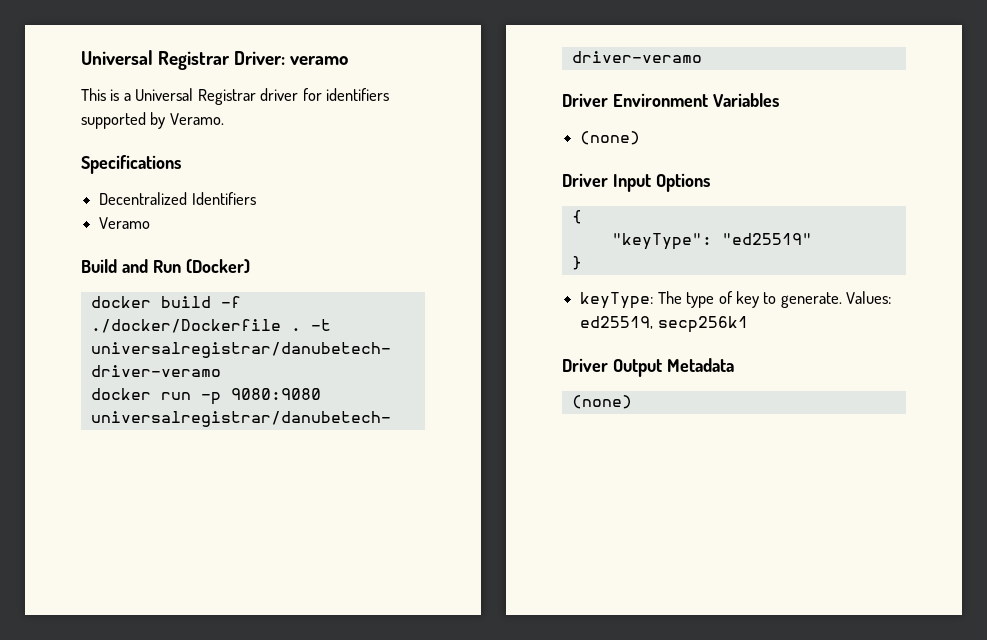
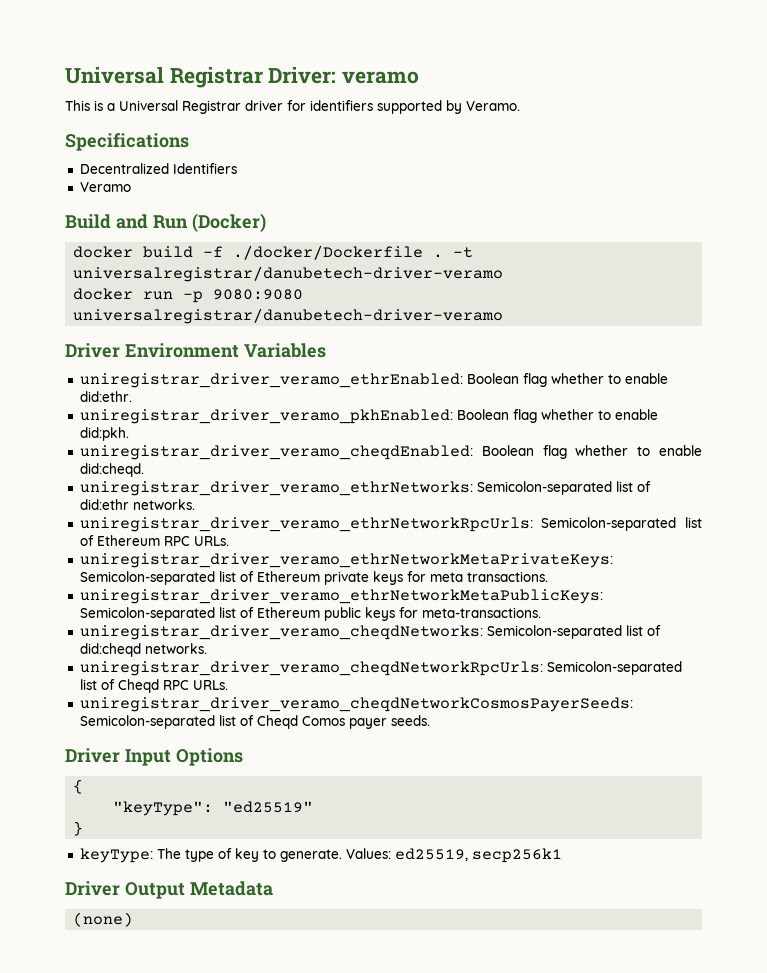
[580,131,641,145] (none) -> [79,373,668,388] [79,391,132,402] [79,409,658,424] [79,427,129,441] [79,445,702,460] [79,463,144,477] [79,481,651,496] [79,499,195,510] [79,517,702,532] [79,535,229,546] [79,553,613,568] [79,571,548,585] [79,589,603,604] [79,607,541,621] [79,625,661,640] [79,643,207,657] [79,661,682,676] [79,679,228,693] [79,697,633,712] [79,715,430,729] uniregistrar_driver_veramo_ethrEnabled: Boolean flag whether to enable did:ethr. // uniregistrar_driver_veramo_pkhEnabled: Boolean flag whether to enable did:pkh. // uniregistrar_driver_veramo_cheqdEnabled: Boolean flag whether to enable did:cheqd. // uniregistrar_driver_veramo_ethrNetworks: Semicolon-separated list of did:ethr networks. // uniregistrar_driver_veramo_ethrNetworkRpcUrls: Semicolon-separated list of Ethereum RPC URLs. // uniregistrar_driver_veramo_ethrNetworkMetaPrivateKeys: Semicolon-separated list of Ethereum private keys for meta transactions. // uniregistrar_driver_veramo_ethrNetworkMetaPublicKeys: Semicolon-separated list of Ethereum public keys for meta-transactions. // uniregistrar_driver_veramo_cheqdNetworks: Semicolon-separated list of did:cheqd networks. // uniregistrar_driver_veramo_cheqdNetworkRpcUrls: Semicolon-separated list of Cheqd RPC URLs. // uniregistrar_driver_veramo_cheqdNetworkCosmosPayerSeeds: Semicolon-separated list of Cheqd Comos payer seeds.

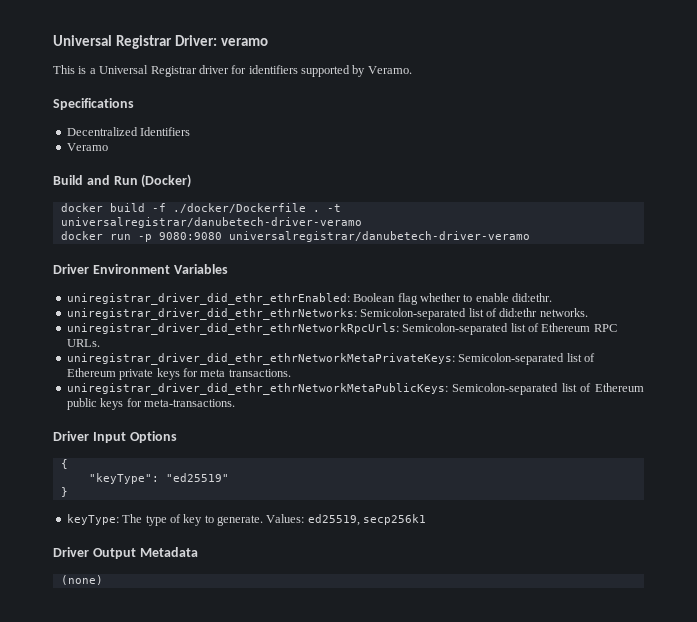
[79,373,463,388] uniregistrar_driver_veramo_ethrEnabled: -> [66,293,350,305] uniregistrar_driver_did_ethr_ethrEnabled:
[79,409,658,424] [79,427,129,441] [79,445,702,460] [79,463,144,477] [79,481,473,496] uniregistrar_driver_veramo_pkhEnabled: Boolean flag whether to enable did:pkh. // uniregistrar_driver_veramo_cheqdEnabled: Boolean flag whether to enable did:cheqd. // uniregistrar_driver_veramo_ethrNetworks: -> [66,308,357,320] uniregistrar_driver_did_ethr_ethrNetworks:
[79,517,533,532] uniregistrar_driver_veramo_ethrNetworkRpcUrls: -> [66,323,399,335] uniregistrar_driver_did_ethr_ethrNetworkRpcUrls:
[79,553,613,568] uniregistrar_driver_veramo_ethrNetworkMetaPrivateKeys: -> [66,353,455,365] uniregistrar_driver_did_ethr_ethrNetworkMetaPrivateKeys:
[79,589,603,604] uniregistrar_driver_veramo_ethrNetworkMetaPublicKeys: -> [66,383,448,395] uniregistrar_driver_did_ethr_ethrNetworkMetaPublicKeys:
[79,625,661,640] [79,643,207,657] [79,661,682,676] [79,679,228,693] [79,697,633,712] [79,715,430,729] // uniregistrar_driver_veramo_cheqdNetworks: Semicolon-separated list of did:cheqd networks. // uniregistrar_driver_veramo_cheqdNetworkRpcUrls: Semicolon-separated list of Cheqd RPC URLs. // uniregistrar_driver_veramo_cheqdNetworkCosmosPayerSeeds: Semicolon-separated list of Cheqd Comos payer seeds. -> (235, 403) none

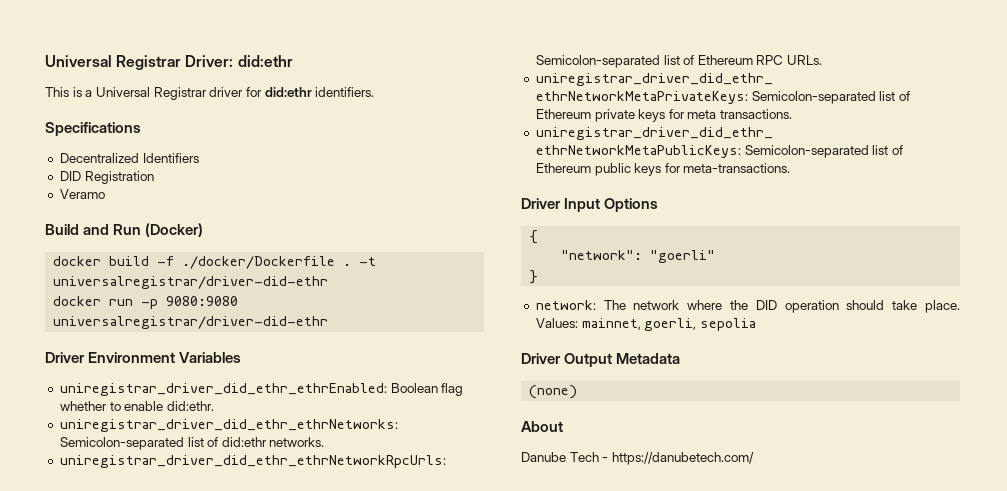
[220,38,268,46] veramo -> [237,55,293,67] did:ethr
[248,65,412,77] identifiers supported by Veramo. -> [264,87,375,97] did:ethr identifiers.
(191, 131) none -> [59,171,154,184] // DID Registration
[60,217,362,228] universalregistrar/danubetech-driver-veramo -> [53,276,329,289] universalregistrar/driver-did-ethr
[228,231,530,242] universalregistrar/danubetech-driver-veramo -> [53,316,329,329] universalregistrar/driver-did-ethr
[88,473,229,484] "keyType": "ed25519" -> [561,250,716,263] "network": "goerli"
[66,514,427,526] keyType: The type of key to generate. Values: ed25519, secp256k1 -> [535,300,960,313] [535,318,756,331] network: The network where the DID operation should take place. Values: mainnet, goerli, sepolia
(103, 580) none -> [521,421,563,432] [521,452,754,465] // About // Danube Tech - https://danubetech.com/

